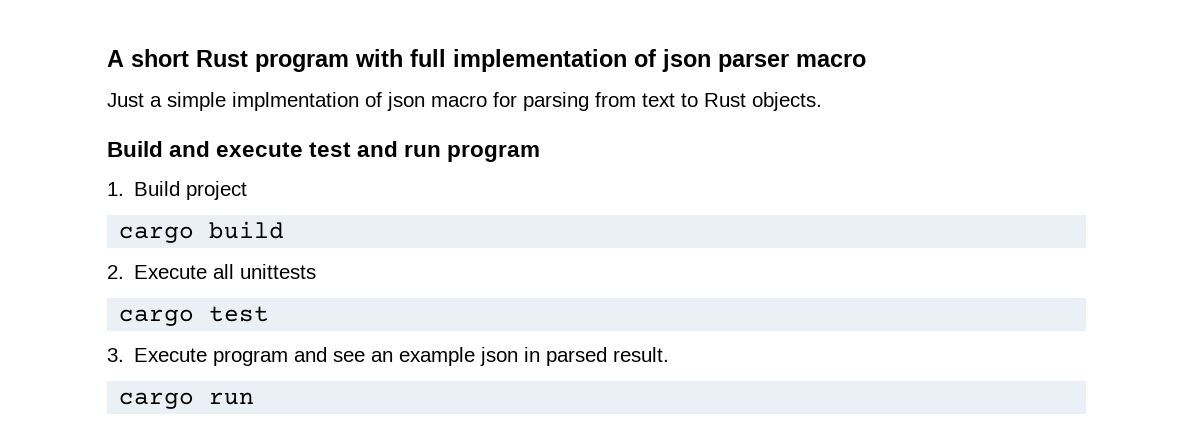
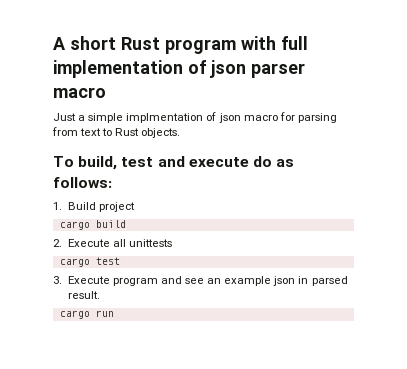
[107,141,541,162] Build and execute test and run program -> [53,156,295,170] [53,177,112,188] To build, test and execute do as follows:

